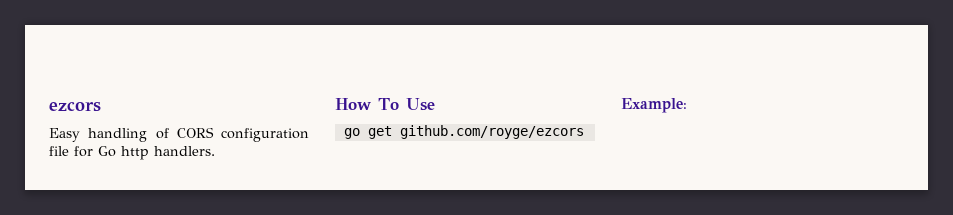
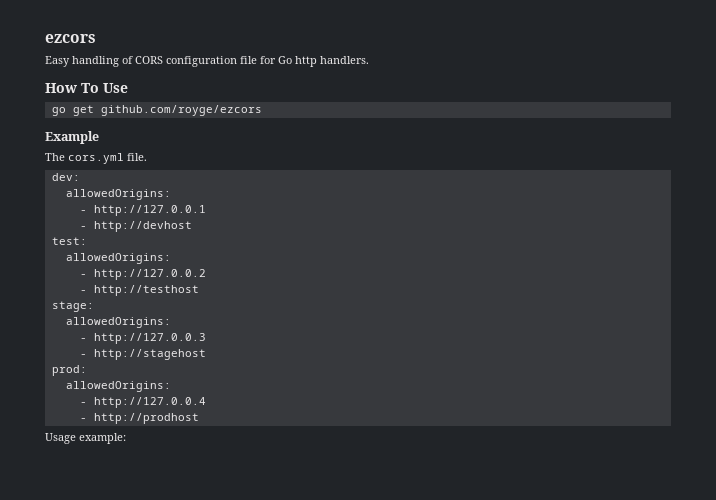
[621,98,687,113] Example: -> [45,131,99,144] [45,153,147,164] [51,173,80,181] [65,189,171,200] [79,205,206,216] [79,221,192,232] [51,237,87,245] [65,253,171,264] [79,269,206,280] [79,285,199,296] [51,301,94,312] [65,317,171,328] [79,333,206,344] [79,349,206,360] [51,365,87,376] [65,381,171,392] [79,397,206,408] [79,413,199,424] [45,433,126,444] Example // The cors.yml file. // dev: // allowedOrigins: // - http://127.0.0.1 // - http://devhost // test: // allowedOrigins: // - http://127.0.0.2 // - http://testhost // stage: // allowedOrigins: // - http://127.0.0.3 // - http://stagehost // prod: // allowedOrigins: // - http://127.0.0.4 // - http://prodhost // Usage example:

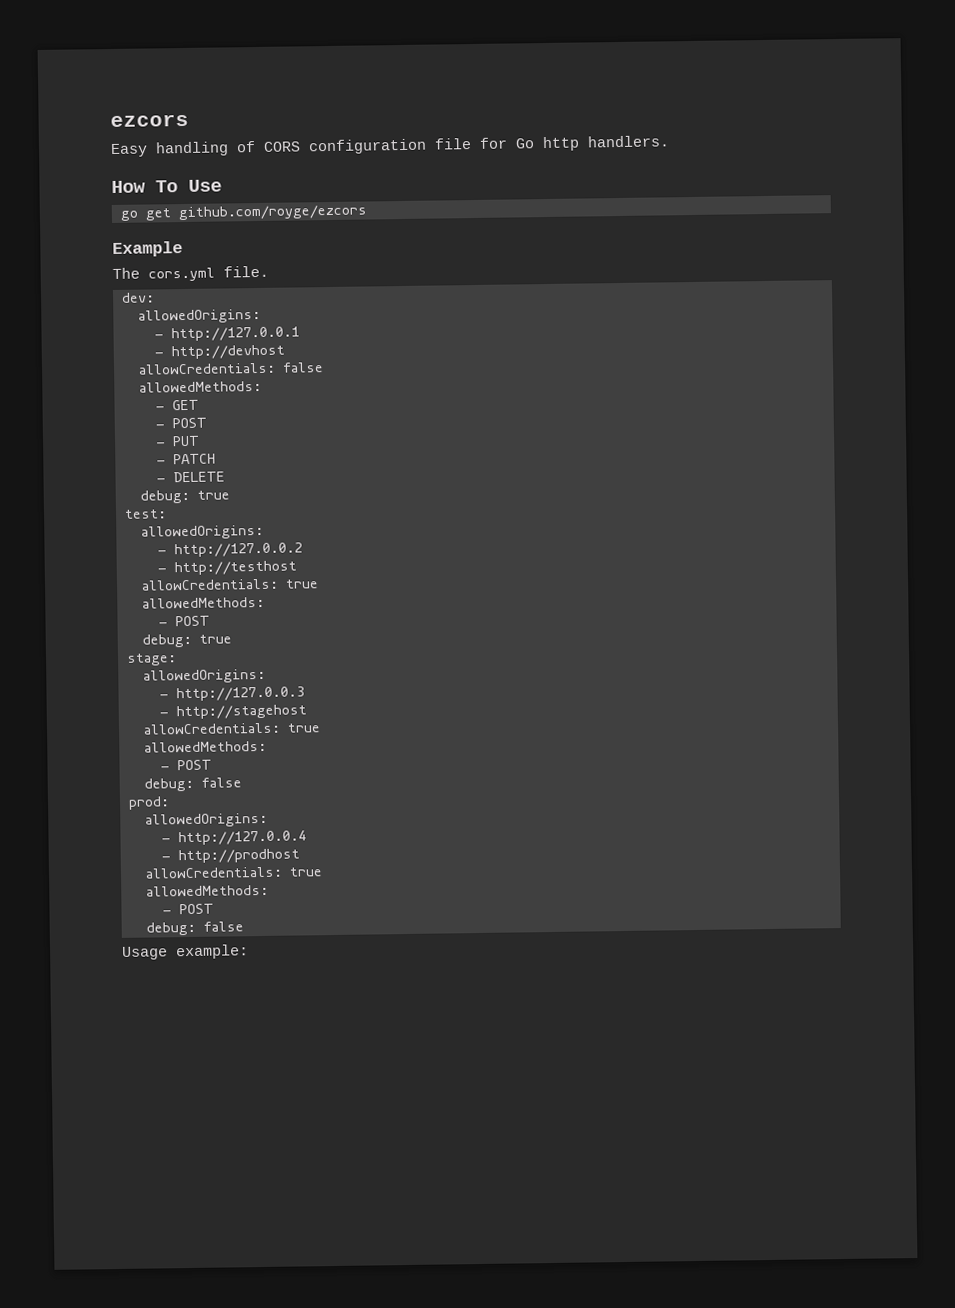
(192, 226) none -> [138,362,324,375] [139,380,262,393] [155,399,199,411] [155,417,207,429] [156,435,200,447] [156,453,216,465] [156,471,225,483] [140,489,230,504] // allowCredentials: false // allowedMethods: // - GET // - POST // - PUT // - PATCH // - DELETE // debug: true
(199, 290) none -> [141,578,319,591] [142,596,265,609] [158,615,210,627] [142,633,232,648] // allowCredentials: true // allowedMethods: // - POST // debug: true
(206, 354) none -> [143,722,321,735] [144,740,267,753] [160,759,212,771] [144,777,242,792] // allowCredentials: true // allowedMethods: // - POST // debug: false
(199, 418) none -> [145,866,323,879] [146,884,269,897] [162,903,214,915] [146,921,244,936] // allowCredentials: true // allowedMethods: // - POST // debug: false

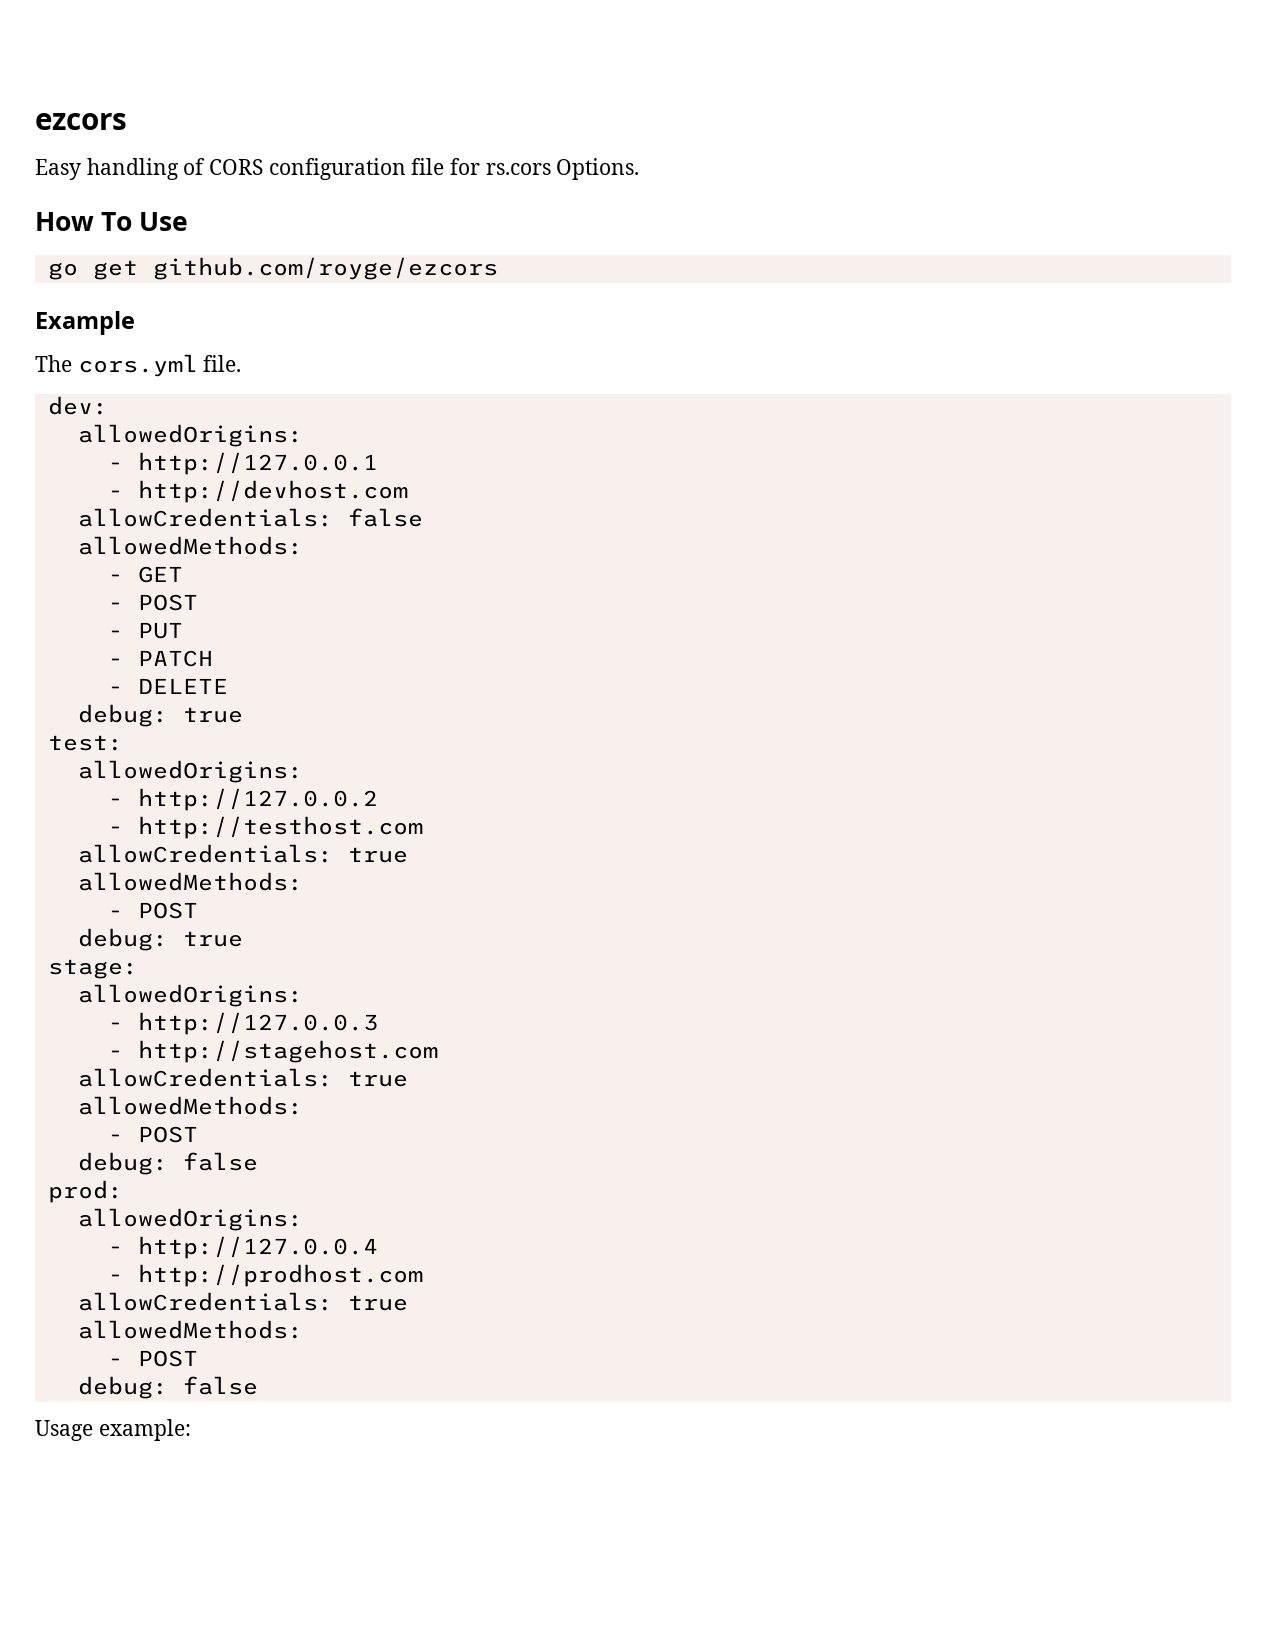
[515,135,670,152] Go http handlers. -> [485,158,640,180] rs.cors Options.
[171,344,285,360] http://devhost -> [137,480,408,503] http://devhost.com
[174,560,297,576] http://testhost -> [137,816,423,839] http://testhost.com
[176,704,307,720] http://stagehost -> [137,1040,438,1063] http://stagehost.com
[178,848,300,864] http://prodhost -> [137,1264,423,1287] http://prodhost.com

